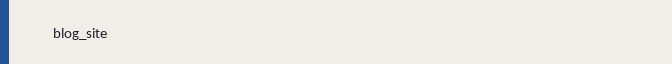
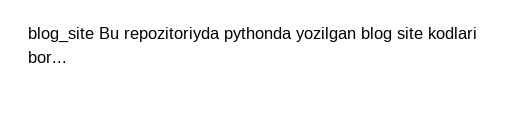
(107, 34) none -> [99,27,477,42] [28,51,67,63] Bu repozitoriyda pythonda yozilgan blog site kodlari bor...

